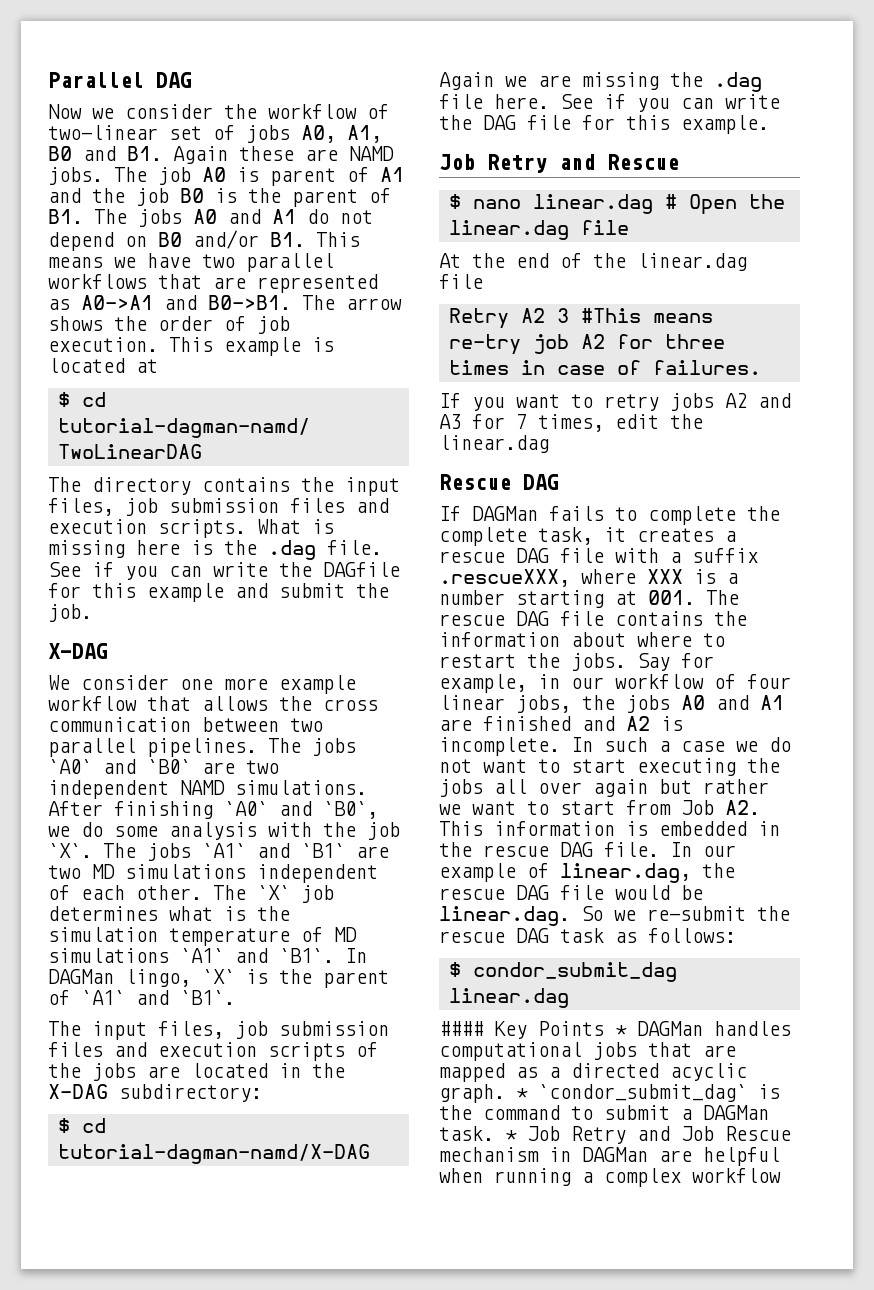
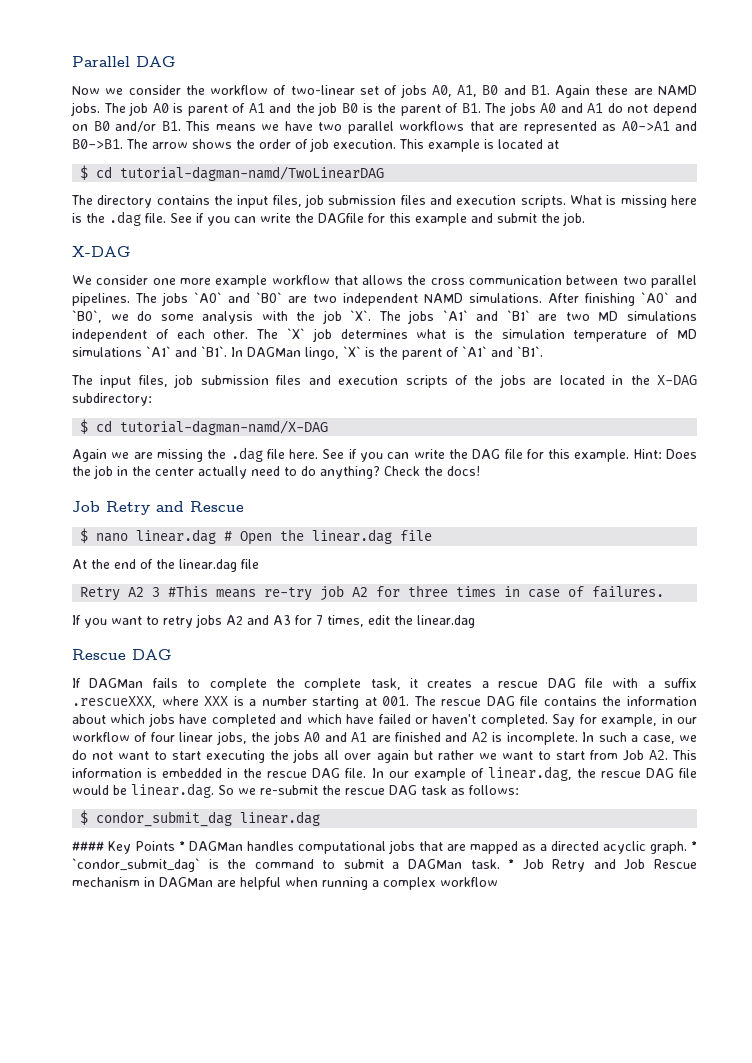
(769, 124) none -> [633,449,697,459] [72,465,480,479] Hint: Does the job in the center actually need to do anything? Check the docs!
[637,632,725,647] [439,653,626,671] where to restart the jobs. -> [110,713,548,727] which jobs have completed and which have failed or haven't completed.
[681,741,725,752] case -> [642,735,675,744] case,

